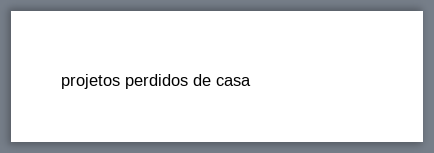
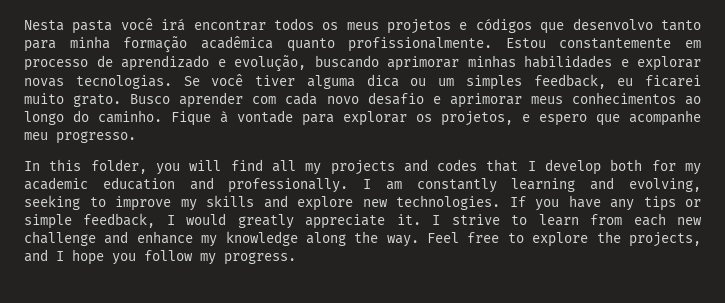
[61,74,251,89] projetos perdidos de casa -> [24,18,701,34] [24,36,701,53] [24,55,701,72] [24,74,701,90] [24,92,701,108] [24,110,701,126] [24,131,136,144] [24,159,701,175] [24,177,701,193] [24,195,701,211] [24,213,702,229] [24,231,701,247] [24,249,296,265] Nesta pasta você irá encontrar todos os meus projetos e códigos que desenvolvo tanto para minha formação acadêmica quanto profissionalmente. Estou constantemente em processo de aprendizado e evolução, buscando aprimorar minhas habilidades e explorar novas tecnologias. Se você tiver alguma dica ou um simples feedback, eu ficarei muito grato. Busco aprender com cada novo desafio e aprimorar meus conhecimentos ao longo do caminho. Fique à vontade para explorar os projetos, e espero que acompanhe meu progresso. // In this folder, you will find all my projects and codes that I develop both for my academic education and professionally. I am constantly learning and evolving, seeking to improve my skills and explore new technologies. If you have any tips or simple feedback, I would greatly appreciate it. I strive to learn from each new challenge and enhance my knowledge along the way. Feel free to explore the projects, and I hope you follow my progress.

